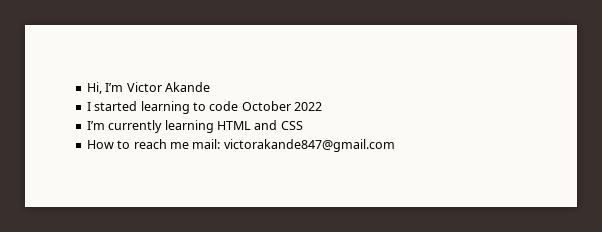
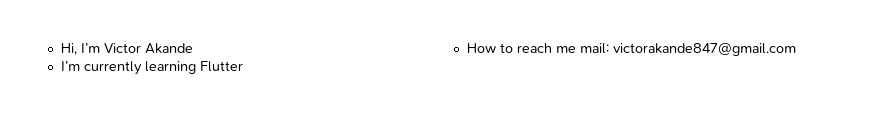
[86,101,322,114] // I started learning to code October 2022 -> (193, 48) none
[216,120,303,130] HTML and CSS -> [199,61,243,72] Flutter

